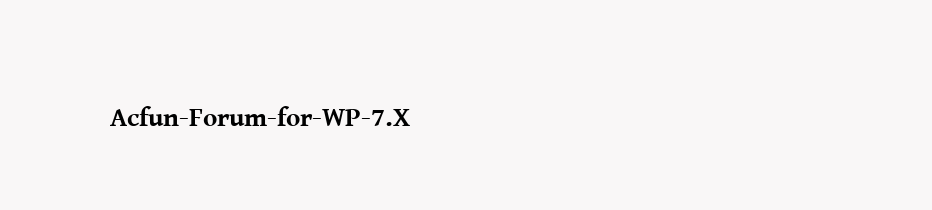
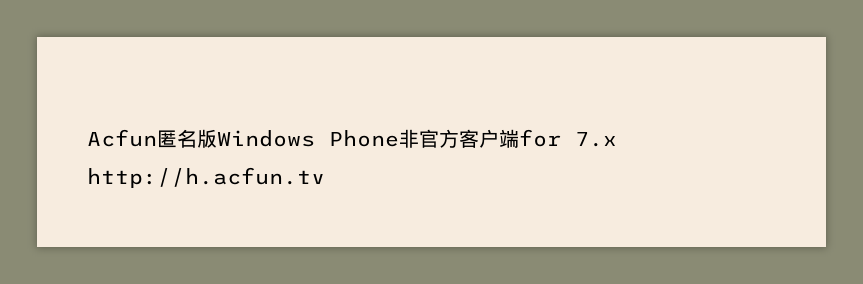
[110,106,410,126] Acfun-Forum-for-WP-7.X -> [87,129,617,148] [87,167,325,188] Acfun匿名版Windows Phone非官方客户端for 7.x // http://h.acfun.tv

